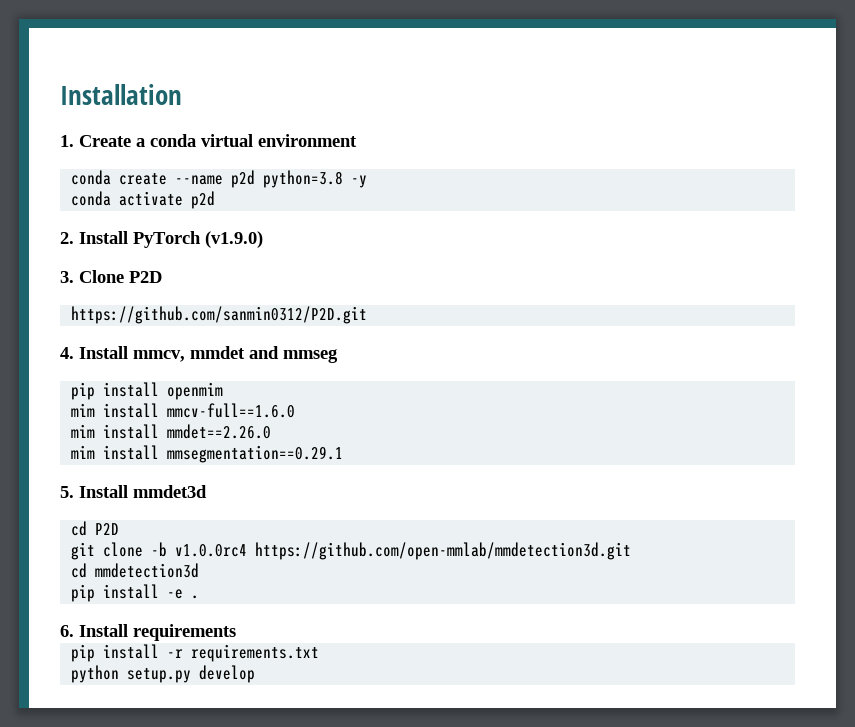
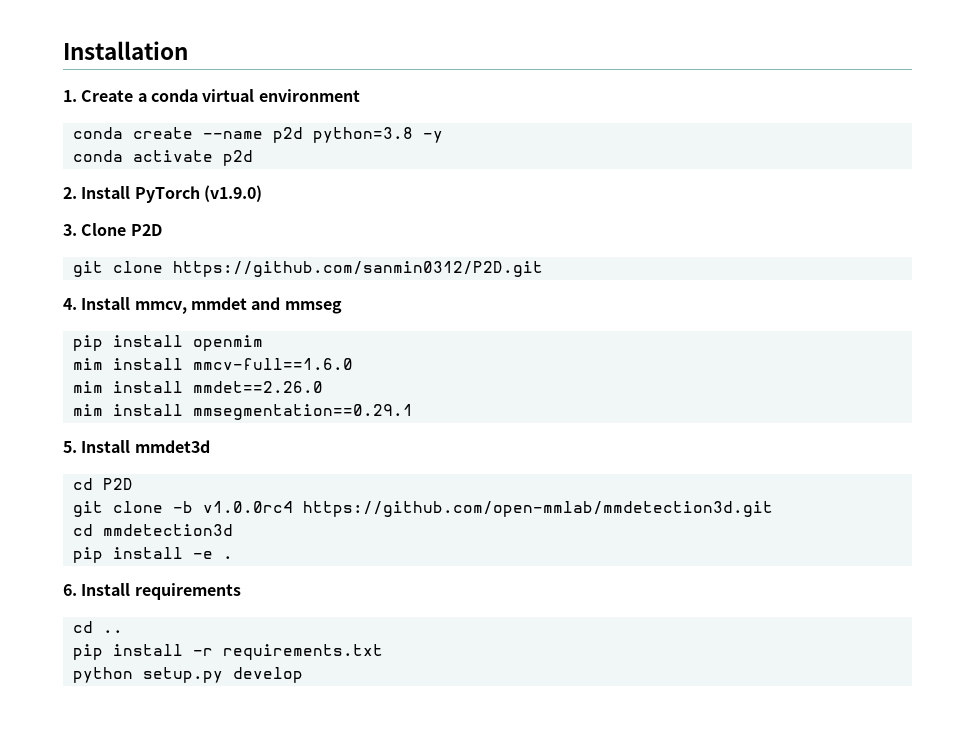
(162, 277) none -> [72,261,163,277] git clone
(236, 632) none -> [72,621,123,633] // cd ..

